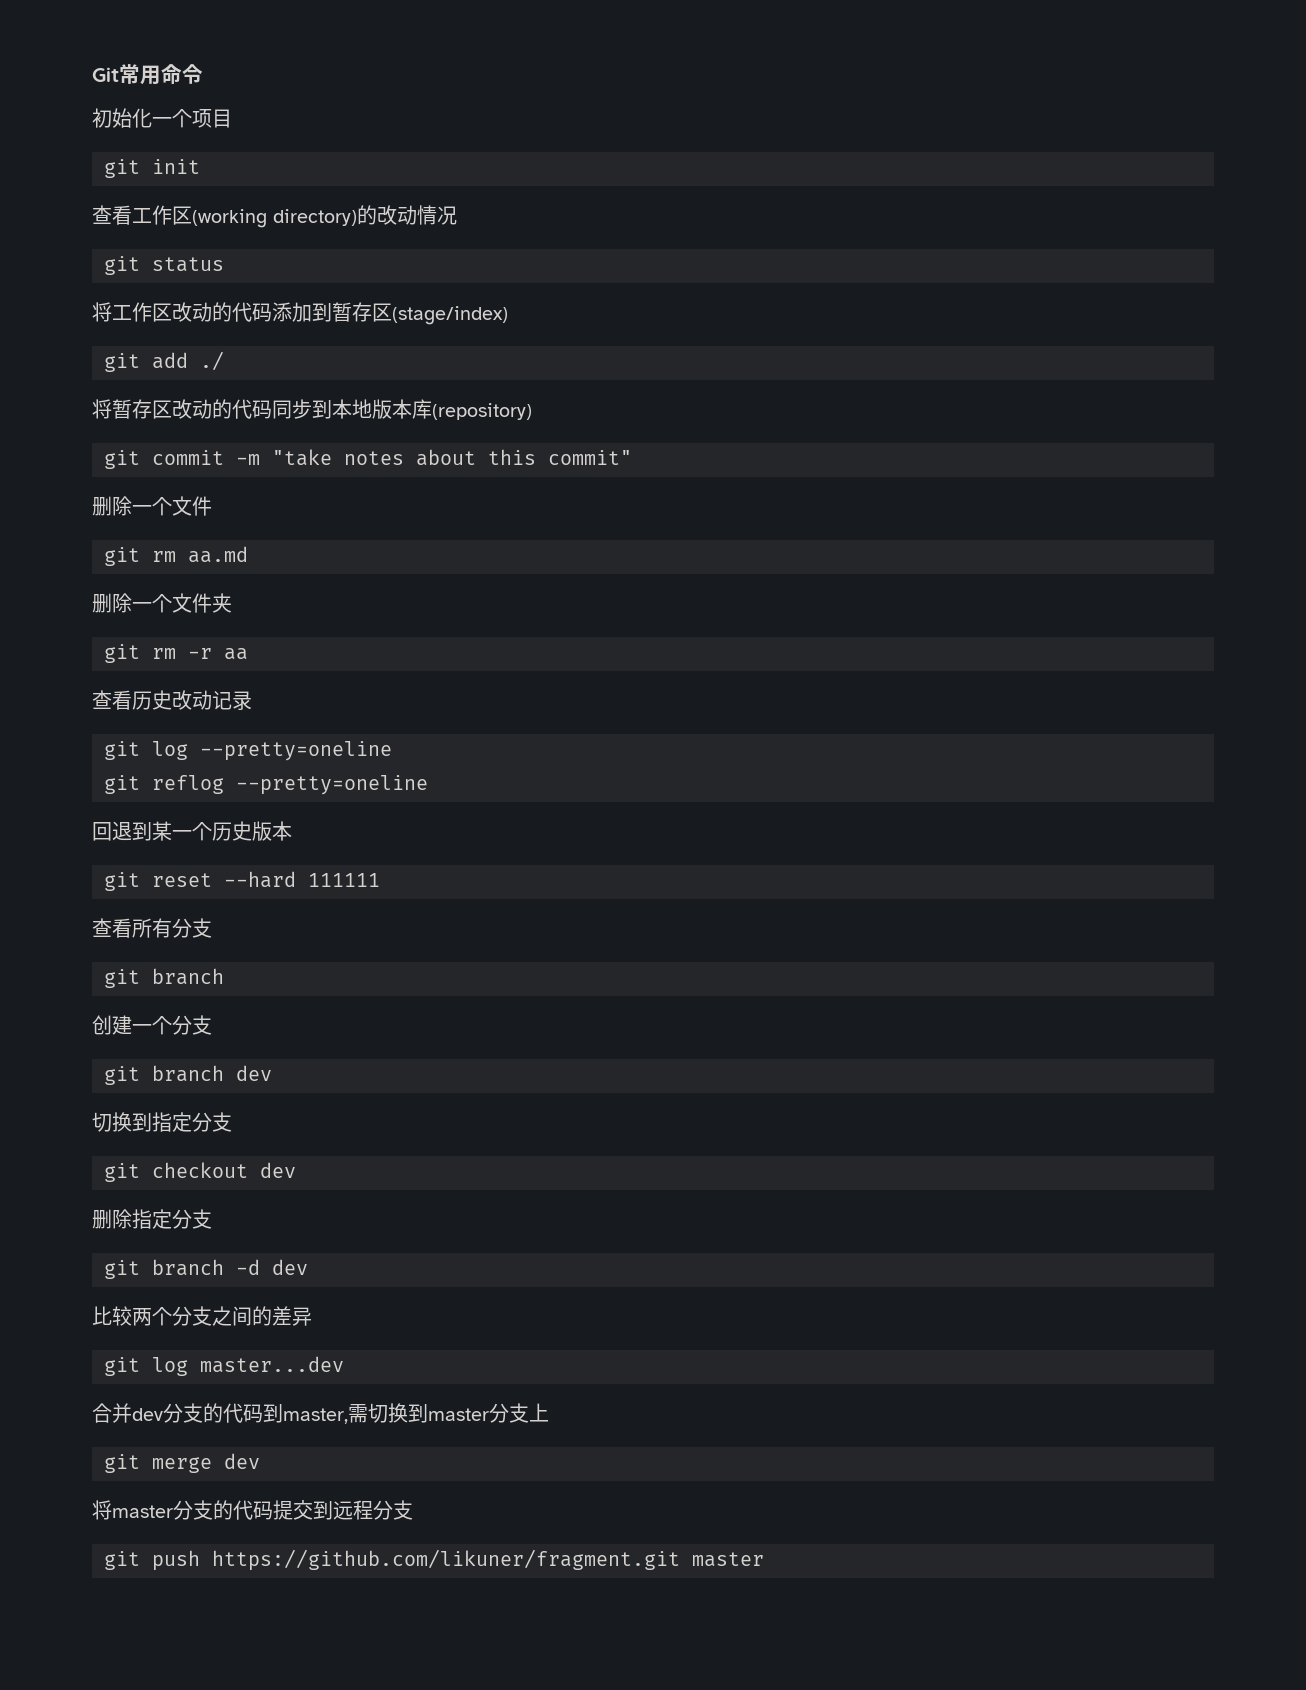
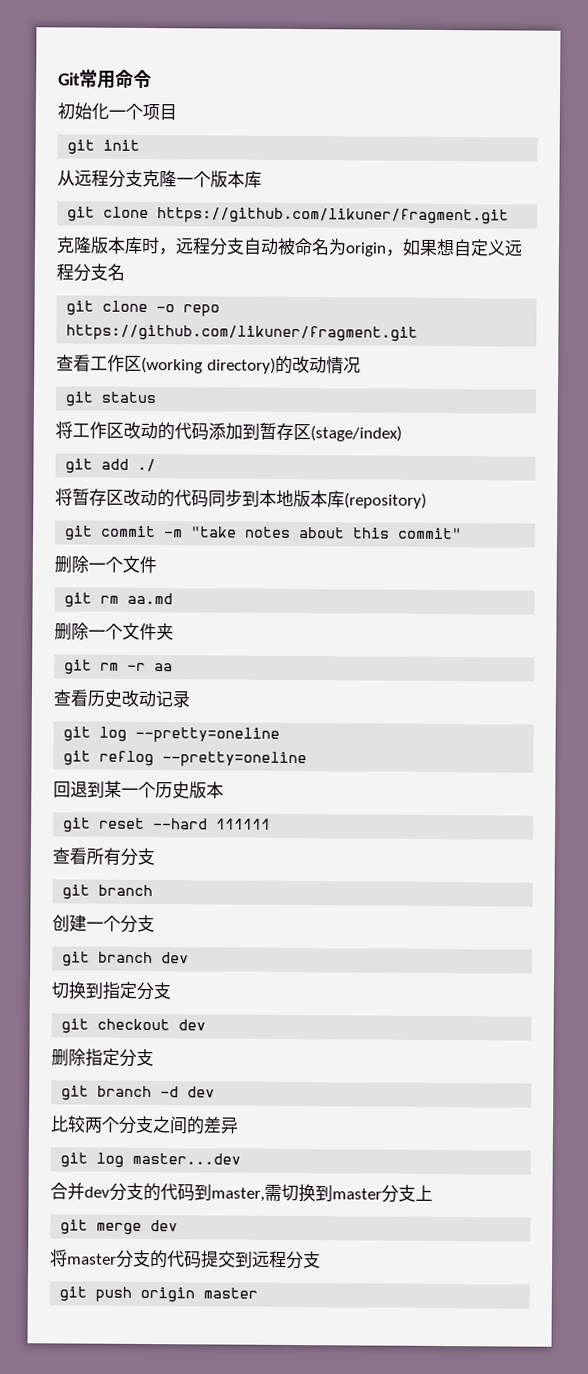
(200, 166) none -> [57,169,262,188] [67,206,510,225] [56,236,523,257] [56,263,125,282] [66,300,221,317] [66,324,419,342] // 从远程分支克隆一个版本库 // git clone https://github.com/likuner/fragment.git // 克隆版本库时，远程分支自动被命名为origin，如果想自定义远程分支名 // git clone -o repo https://github.com/likuner/fragment.git
[212,1549,680,1571] https://github.com/likuner/fragment.git -> [140,1286,196,1303] origin

